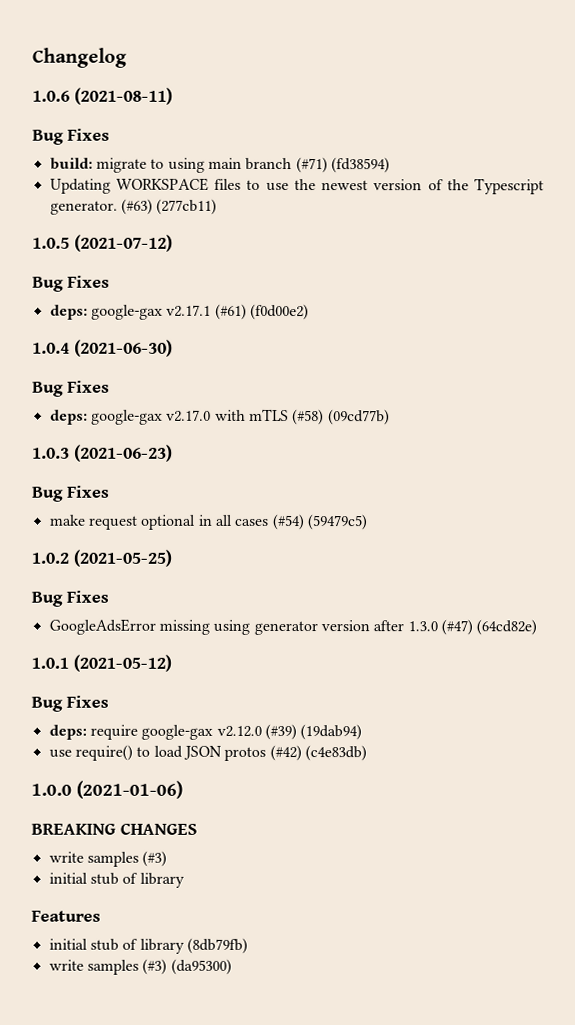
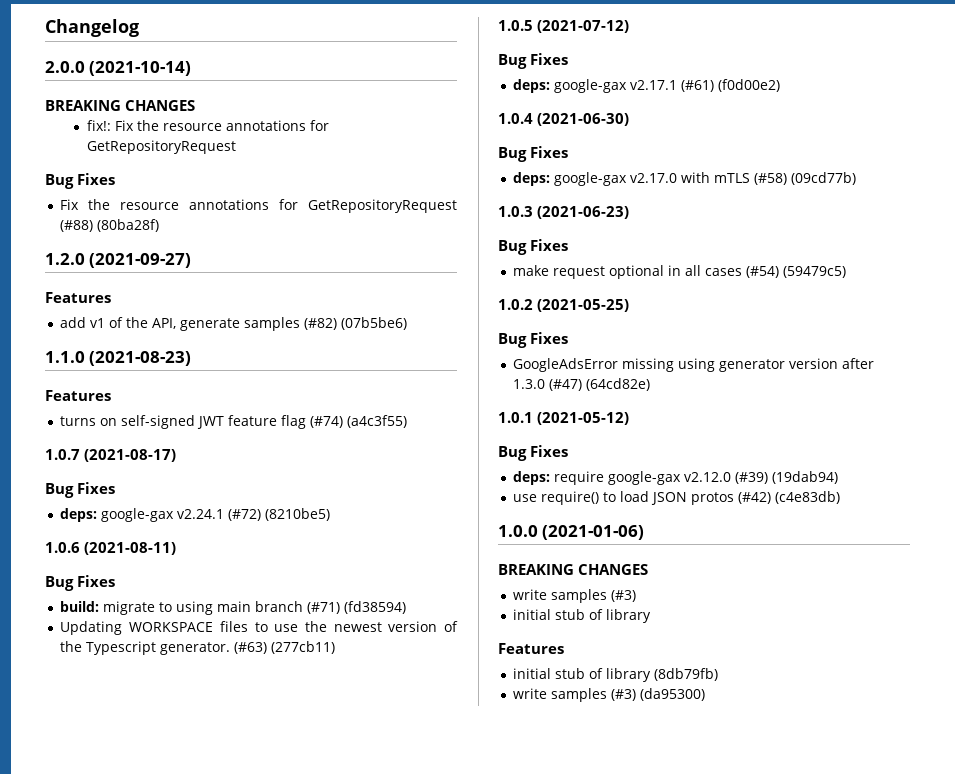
(127, 57) none -> [45,61,192,76] [45,100,196,111] [86,120,329,131] [86,140,236,154] [45,173,116,189] [60,199,458,213] [60,219,160,232] [45,253,192,268] [45,292,111,303] [60,317,408,331] [45,351,192,366] [45,390,111,401] [60,415,408,429] [45,449,177,462] [45,482,116,498] [60,508,331,522] // 2.0.0 (2021-10-14) // BREAKING CHANGES // fix!: Fix the resource annotations for GetRepositoryRequest // Bug Fixes // Fix the resource annotations for GetRepositoryRequest (#88) (80ba28f) // 1.2.0 (2021-09-27) // Features // add v1 of the API, generate samples (#82) (07b5be6) // 1.1.0 (2021-08-23) // Features // turns on self-signed JWT feature flag (#74) (a4c3f55) // 1.0.7 (2021-08-17) // Bug Fixes // deps: google-gax v2.24.1 (#72) (8210be5)

